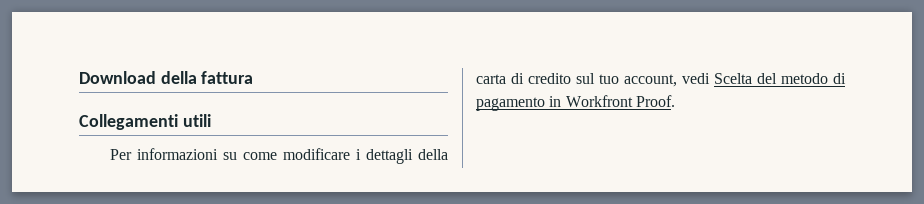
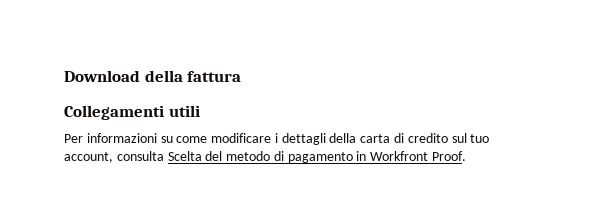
[682,73,710,84] vedi -> [116,151,164,161] consulta

